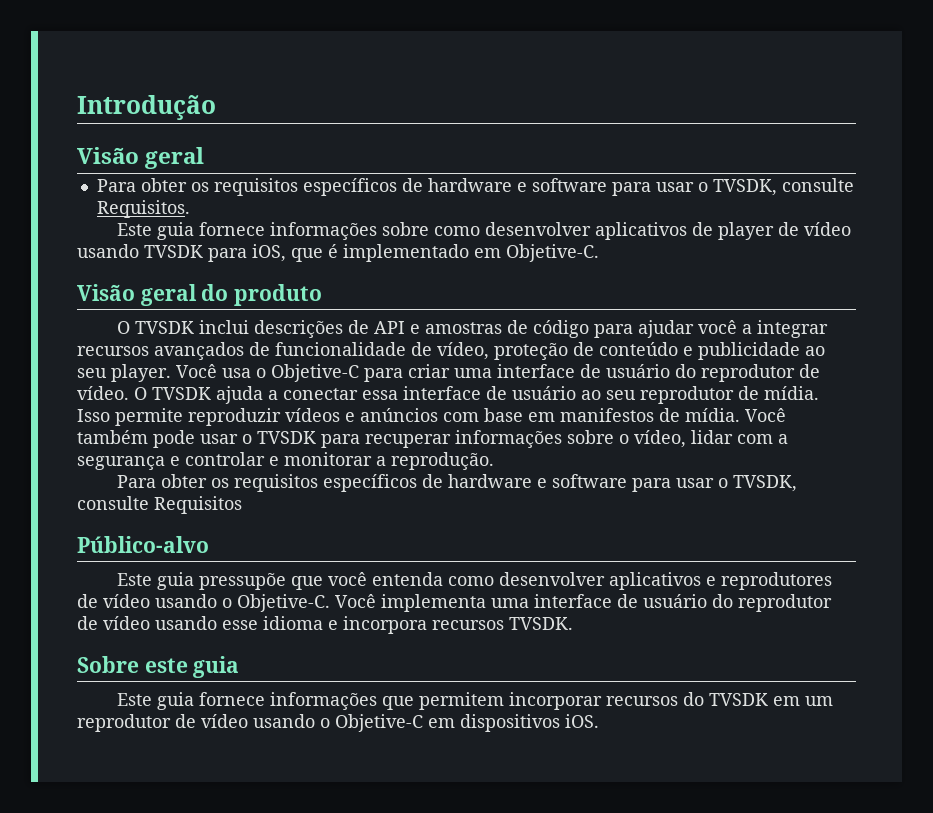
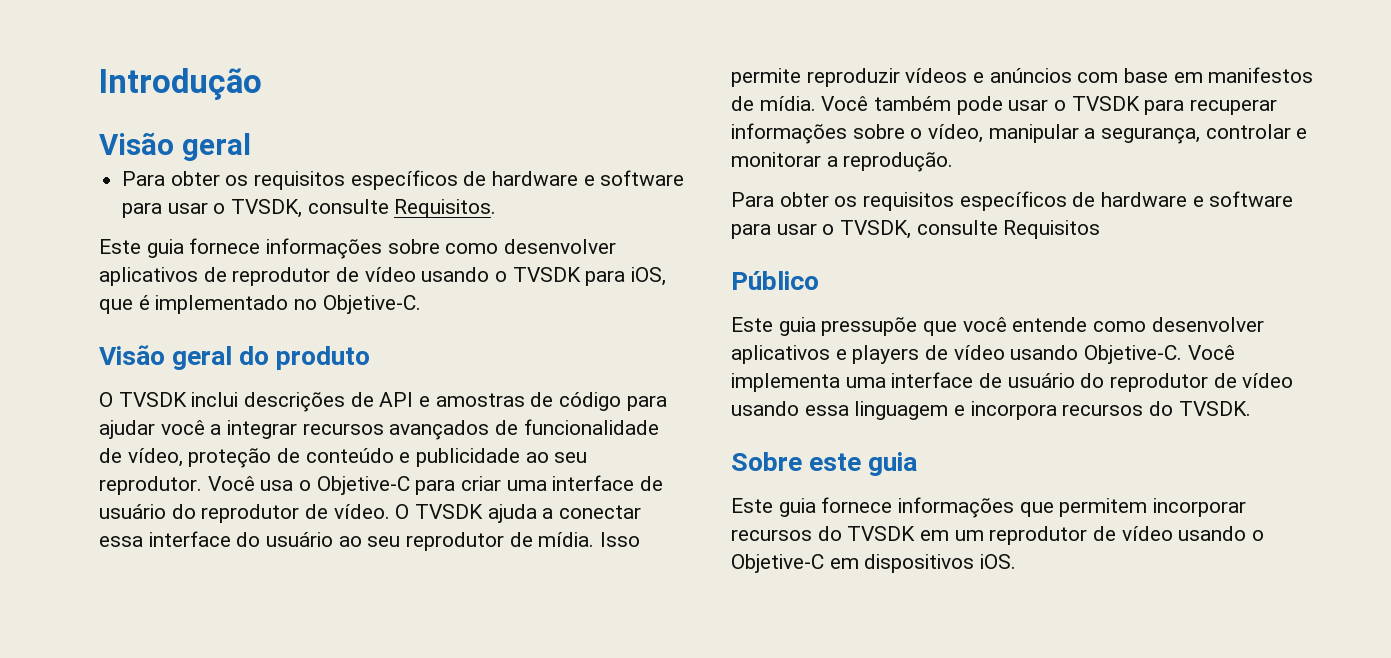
[718,222,852,240] [77,244,139,258] player de vídeo usando -> [232,267,508,286] reprodutor de vídeo usando o
[474,248,501,258] em -> [294,299,318,310] no
[111,364,171,382] player. -> [99,476,202,495] reprodutor.
[486,386,507,400] de -> [236,532,261,547] do
[691,430,788,444] [77,456,180,470] lidar com a segurança e -> [988,124,1201,144] manipular a segurança,
[77,536,209,553] Público-alvo -> [731,271,819,290] Público
[372,572,444,586] entenda -> [1012,317,1088,332] entende
[721,572,833,590] [77,594,232,608] reprodutores de vídeo usando o -> [852,345,1079,364] players de vídeo usando
[222,616,323,630] esse idioma -> [804,401,949,420] essa linguagem
(504, 625) none -> [1149,401,1174,416] do

